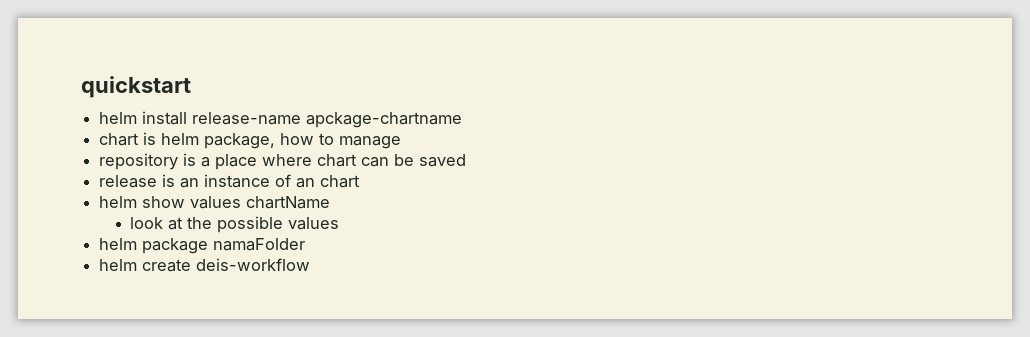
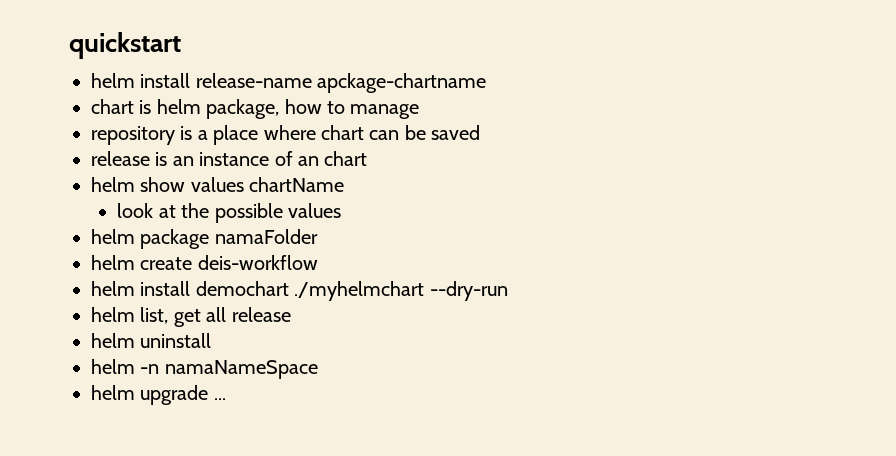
(311, 264) none -> [91,281,508,301] [91,307,291,327] [91,333,212,348] [91,359,318,379] [91,385,226,405] // helm install demochart ./myhelmchart --dry-run // helm list, get all release // helm uninstall // helm -n namaNameSpace // helm upgrade ...

